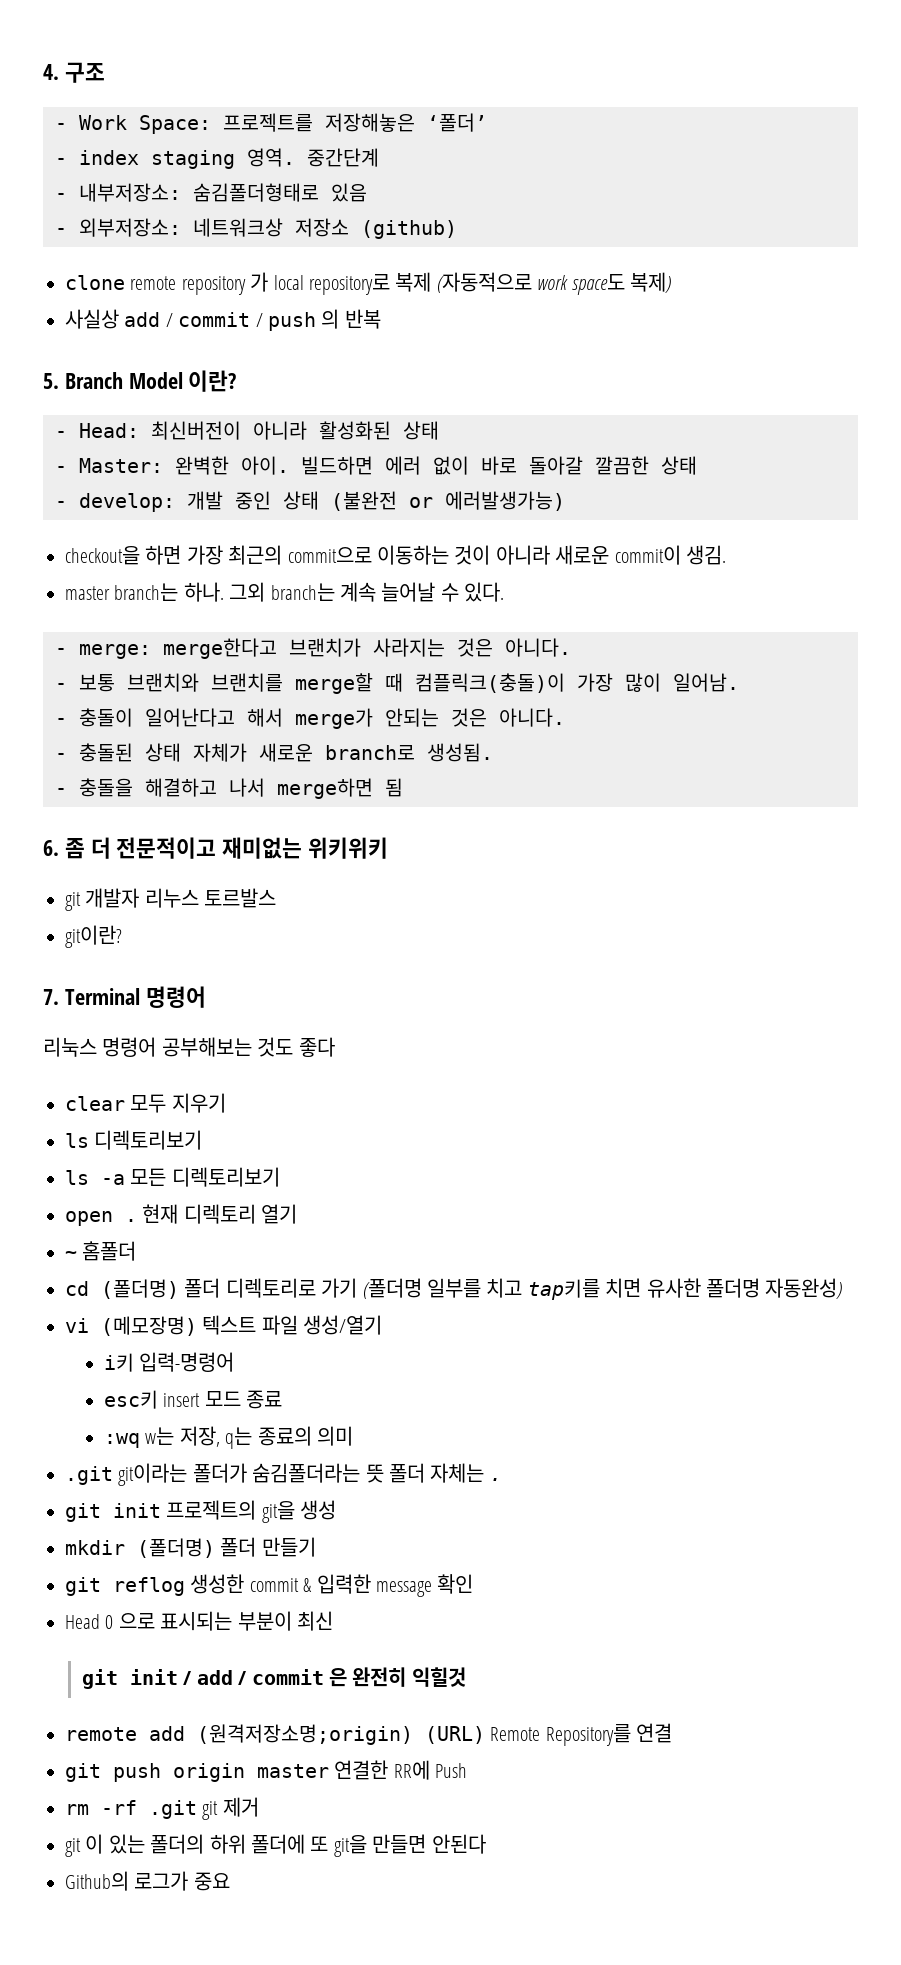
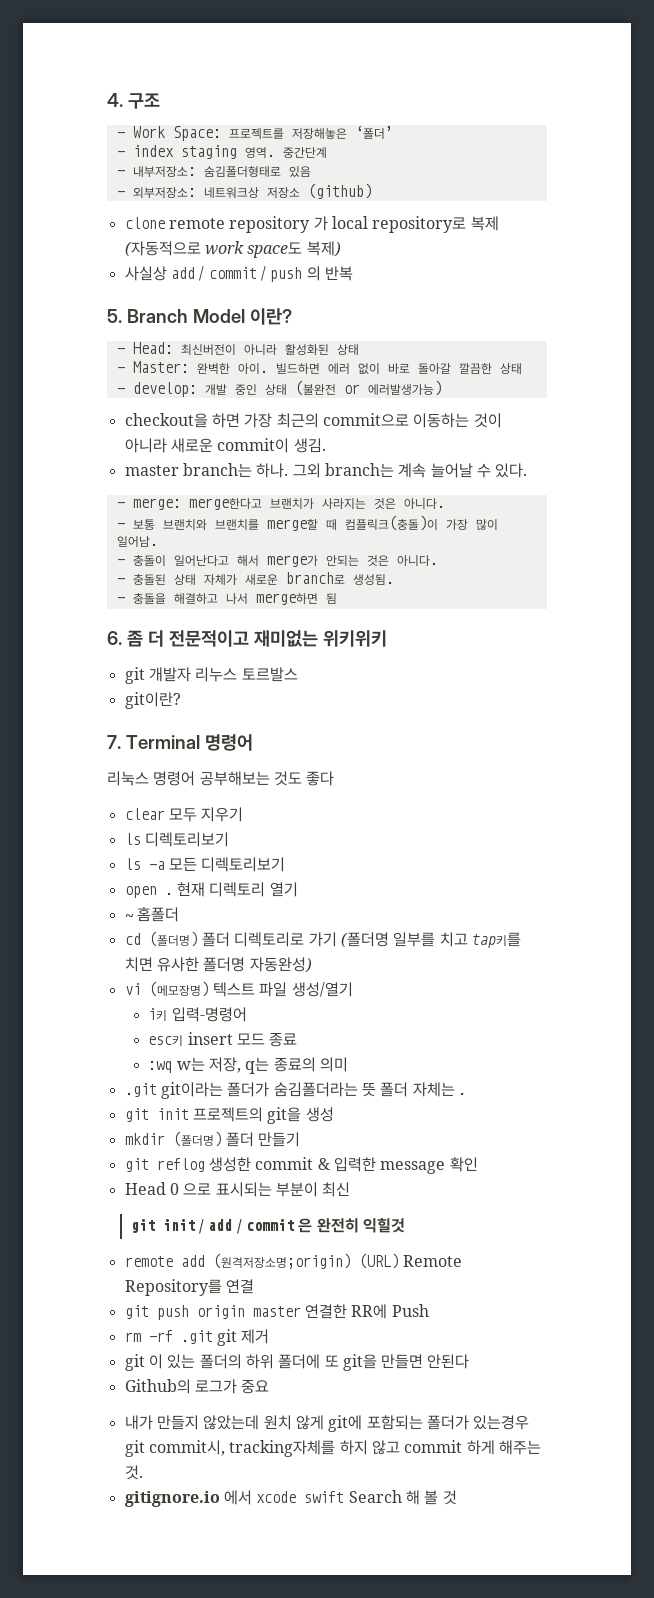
(230, 1881) none -> [124,1415,530,1432] [124,1440,541,1457] [124,1465,143,1480] [124,1490,457,1507] // 내가 만들지 않았는데 원치 않게 git에 포함되는 폴더가 있는경우 git commit시, tracking자체를 하지 않고 commit 하게 해주는 것. // gitignore.io 에서 xcode swift Search 해 볼 것

